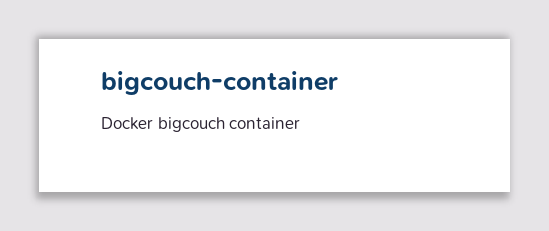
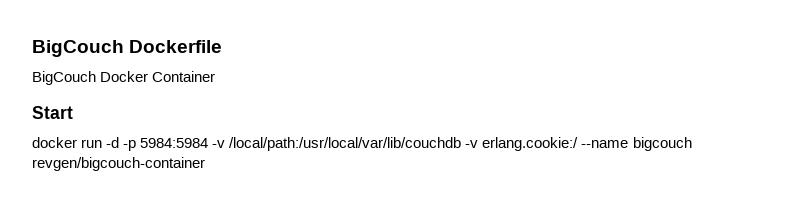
[101,71,338,95] [101,117,301,132] bigcouch-container // Docker bigcouch container -> [32,40,223,57] [32,71,216,85] [32,106,73,119] [32,137,692,151] [32,157,205,171] BigCouch Dockerfile // BigCouch Docker Container // Start // docker run -d -p 5984:5984 -v /local/path:/usr/local/var/lib/couchdb -v erlang.cookie:/ --name bigcouch revgen/bigcouch-container

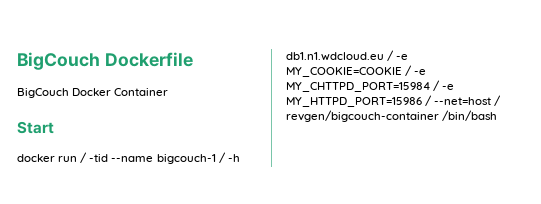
[106,137,692,151] [32,157,205,171] -d -p 5984:5984 -v /local/path:/usr/local/var/lib/couchdb -v erlang.cookie:/ --name bigcouch revgen/bigcouch-container -> [80,152,240,164] [286,50,409,61] [286,65,427,77] [286,80,455,92] [286,95,502,107] [286,110,498,122] / -tid --name bigcouch-1 / -h db1.n1.wdcloud.eu / -e MY_COOKIE=COOKIE / -e MY_CHTTPD_PORT=15984 / -e MY_HTTPD_PORT=15986 / --net=host / revgen/bigcouch-container /bin/bash

